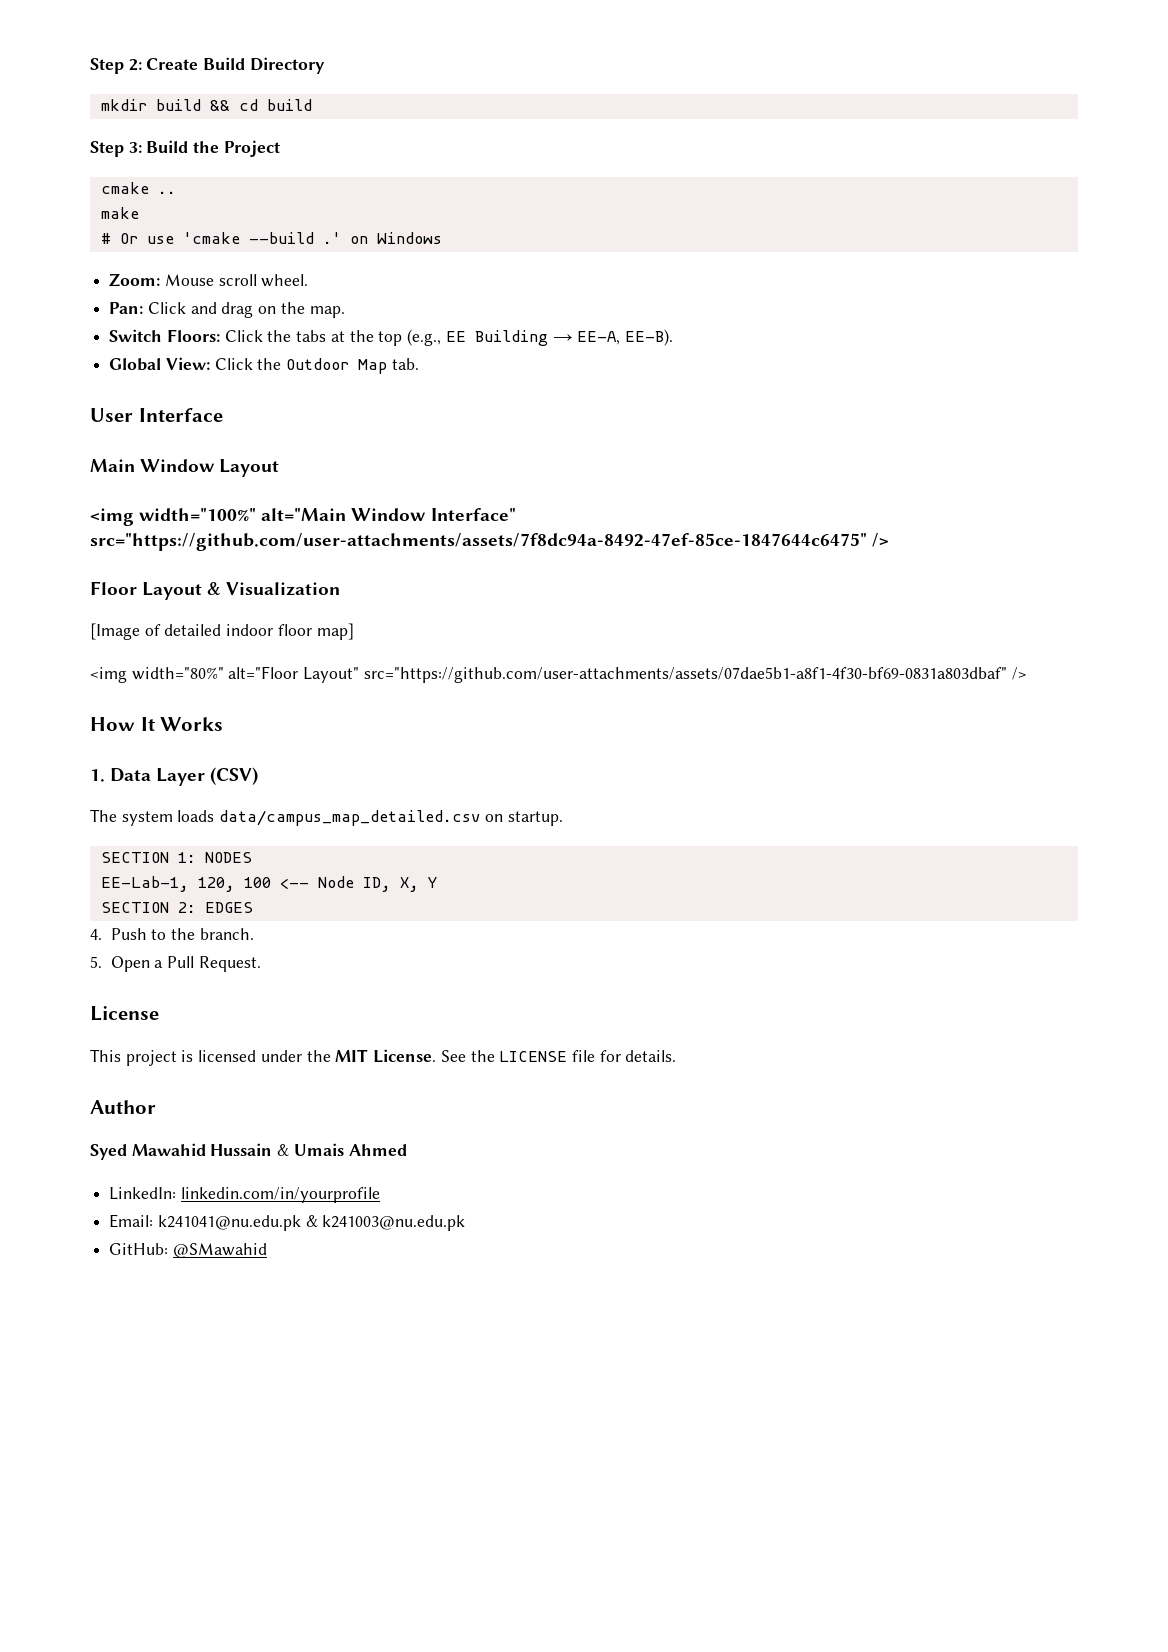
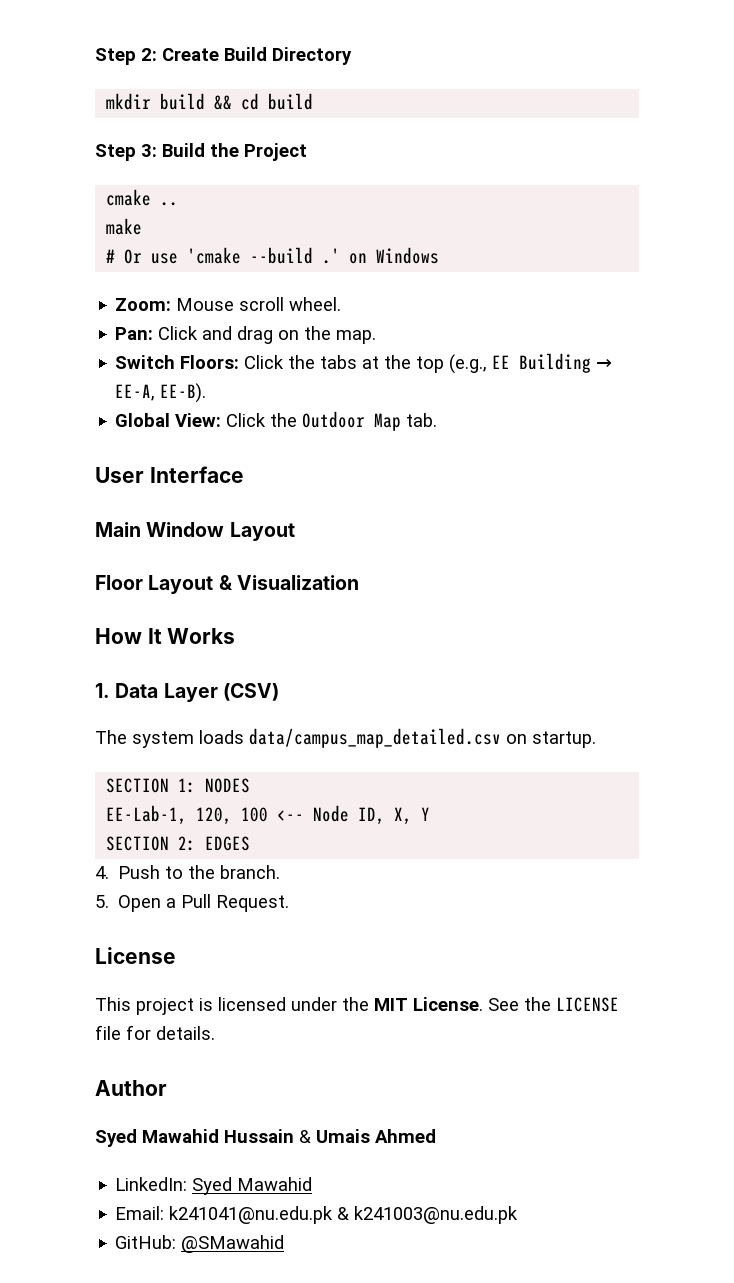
[90,508,516,526] [90,533,890,551] [90,581,341,600] [90,623,354,640] [90,666,1027,683] <img width="100%" alt="Main Window Interface" src="https://github.com/user-attachments/assets/7f8dc94a-8492-47ef-85ce-1847644c6475" /> // Floor Layout & Visualization // [Image of detailed indoor floor map] // <img width="80%" alt="Floor Layout" src="https://github.com/user-attachments/assets/07dae5b1-a8f1-4f30-bf69-0831a803dbaf" /> -> [95,575,359,594] Floor Layout & Visualization
[180,1187,380,1203] linkedin.com/in/yourprofile -> [192,1177,313,1195] Syed Mawahid

